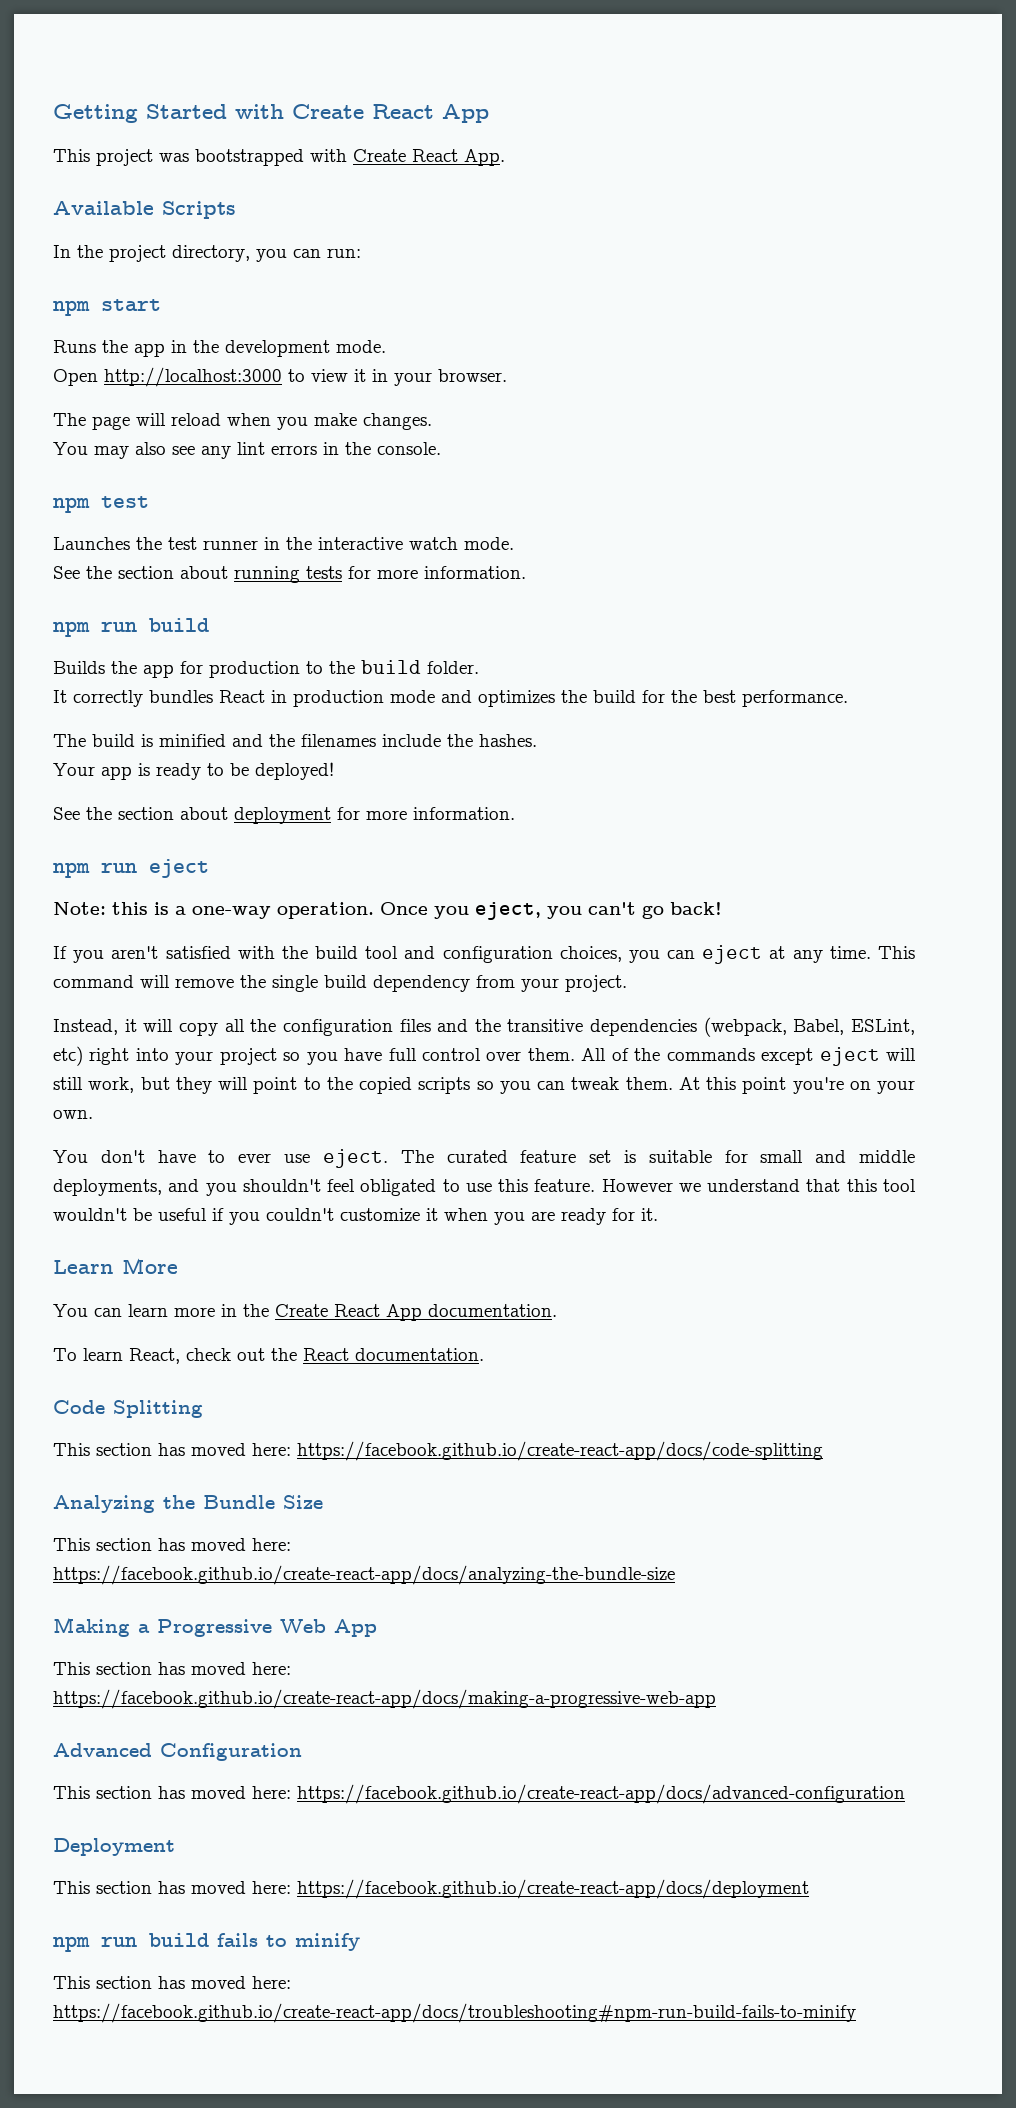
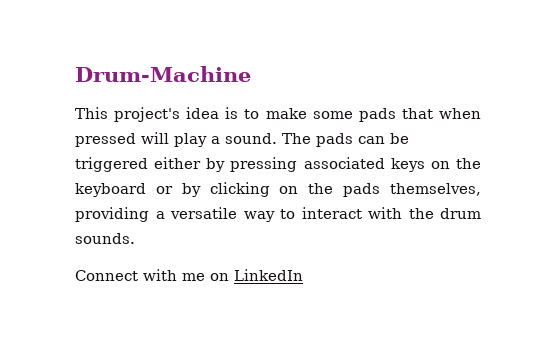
[53,104,489,123] [53,149,505,166] [53,201,236,219] [53,245,361,262] [53,299,161,316] [53,340,386,357] [53,367,507,387] [53,413,432,430] [53,442,441,459] [53,496,149,513] [53,537,514,550] [53,566,526,583] [53,618,209,637] [53,660,479,678] [53,690,848,707] [53,734,537,747] [53,762,334,780] [53,807,515,824] [53,859,209,878] [53,902,722,920] [53,945,915,964] [53,975,627,992] [53,1017,915,1037] [53,1046,917,1066] [53,1077,915,1094] [53,1110,93,1119] [53,1149,915,1168] [53,1179,916,1196] [53,1208,658,1225] [53,1258,178,1274] [53,1304,557,1321] [53,1348,484,1364] [53,1400,203,1418] [53,1441,823,1461] [53,1495,323,1513] [53,1538,291,1551] [53,1565,675,1585] [53,1617,377,1637] [53,1662,291,1675] [53,1689,716,1709] [53,1743,302,1761] [53,1784,905,1804] [53,1838,175,1856] [53,1879,809,1899] [53,1933,360,1952] [53,1976,291,1989] [53,2003,856,2023] Getting Started with Create React App // This project was bootstrapped with Create React App. // Available Scripts // In the project directory, you can run: // npm start // Runs the app in the development mode. // Open http://localhost:3000 to view it in your browser. // The page will reload when you make changes. // You may also see any lint errors in the console. // npm test // Launches the test runner in the interactive watch mode. // See the section about running tests for more information. // npm run build // Builds the app for production to the build folder. // It correctly bundles React in production mode and optimizes the build for the best performance. // The build is minified and the filenames include the hashes. // Your app is ready to be deployed! // See the section about deployment for more information. // npm run eject // Note: this is a one-way operation. Once you eject, you can't go back! // If you aren't satisfied with the build tool and configuration choices, you can eject at any time. This command will remove the single build dependency from your project. // Instead, it will copy all the configuration files and the transitive dependencies (webpack, Babel, ESLint, etc) right into your project so you have full control over them. All of the commands except eject will still work, but they will point to the copied scripts so you can tweak them. At this point you're on your own. // You don't have to ever use eject. The curated feature set is suitable for small and middle deployments, and you shouldn't feel obligated to use this feature. However we understand that this tool wouldn't be useful if you couldn't customize it when you are ready for it. // Learn More // You can learn more in the Create React App documentation. // To learn React, check out the React documentation. // Code Splitting // This section has moved here: https://facebook.github.io/create-react-app/docs/code-splitting // Analyzing the Bundle Size // This section has moved here: https://facebook.github.io/create-react-app/docs/analyzing-the-bundle-size // Making a Progressive Web App // This section has moved here: https://facebook.github.io/create-react-app/docs/making-a-progressive-web-app // Advanced Configuration // This section has moved here: https://facebook.github.io/create-react-app/docs/advanced-configuration // Deployment // This section has moved here: https://facebook.github.io/create-react-app/docs/deployment // npm run build fails to minify // This section has moved here: https://facebook.github.io/create-react-app/docs/troubleshooting#npm-run-build-fails-to-minify -> [75,66,251,82] [75,107,481,122] [75,132,409,147] [75,157,482,172] [75,182,481,197] [75,207,481,222] [75,233,135,244] [75,269,303,281] Drum-Machine // This project's idea is to make some pads that when pressed will play a sound. The pads can be triggered either by pressing associated keys on the keyboard or by clicking on the pads themselves, providing a versatile way to interact with the drum sounds. // Connect with me on LinkedIn

